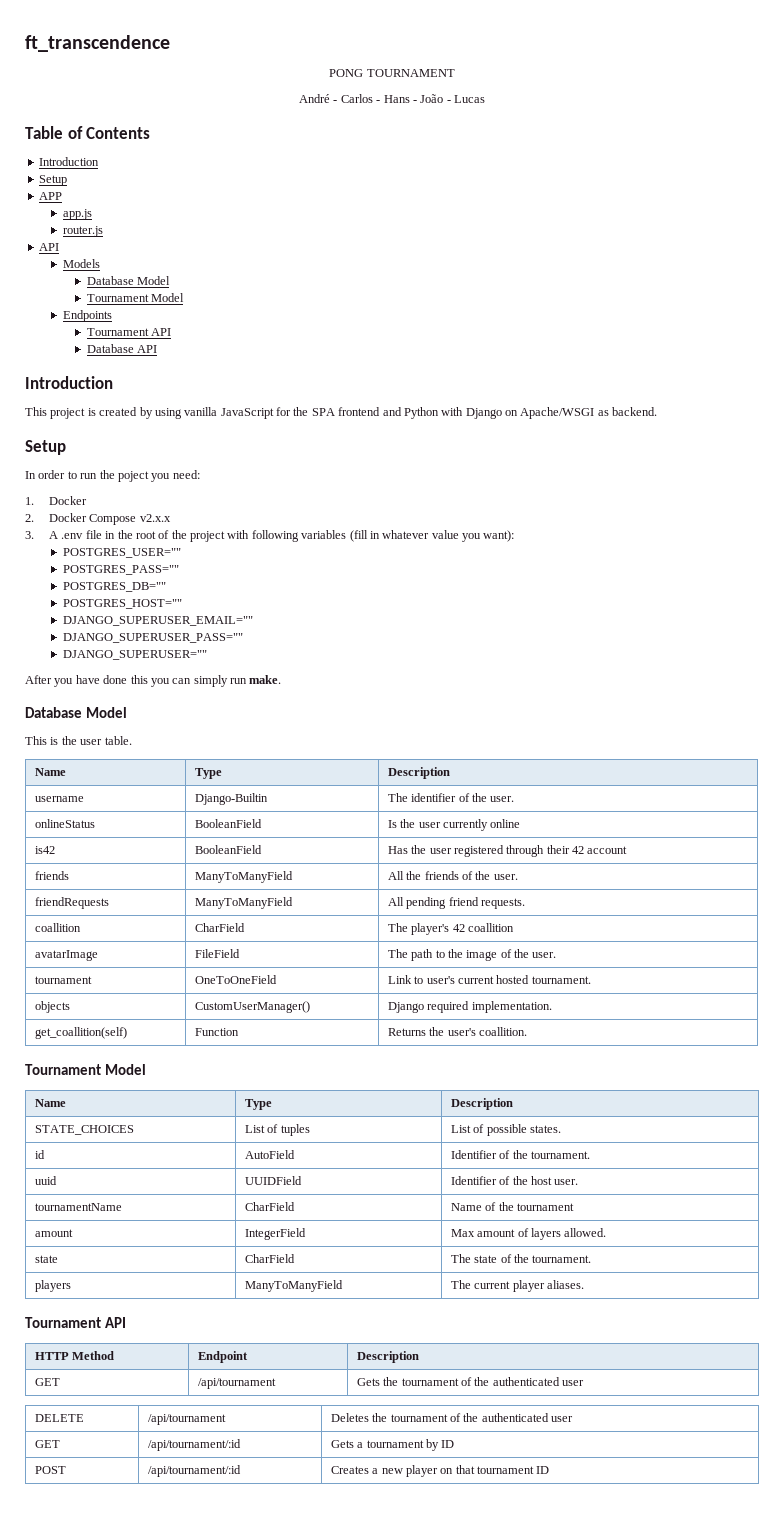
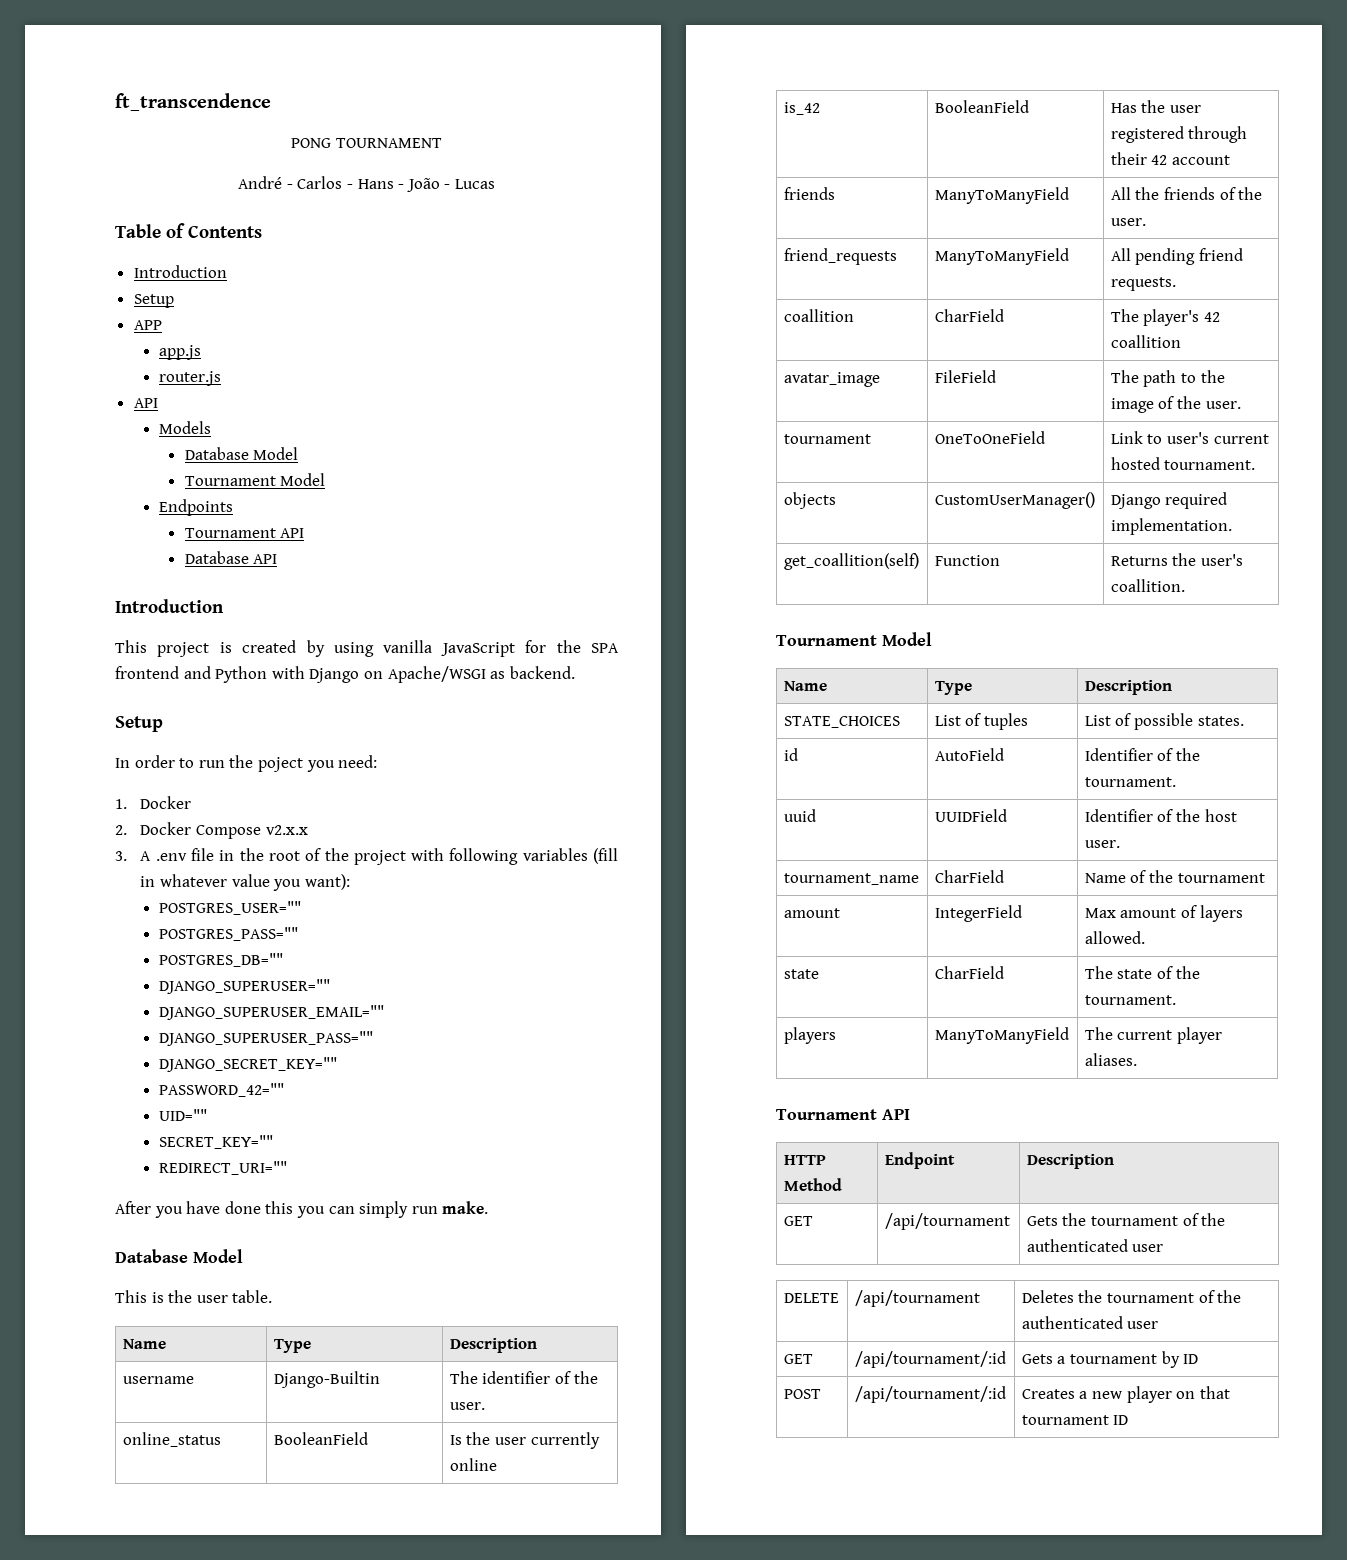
[62,599,182,609] POSTGRES_HOST="" -> [159,979,331,994] DJANGO_SUPERUSER=""
[62,650,207,660] DJANGO_SUPERUSER="" -> [159,1057,338,1072] [159,1083,285,1097] [159,1109,208,1121] [159,1135,274,1149] [159,1161,288,1175] DJANGO_SECRET_KEY="" // PASSWORD_42="" // UID="" // SECRET_KEY="" // REDIRECT_URI=""
[34,819,95,828] onlineStatus -> [122,1432,221,1447] online_status
[34,846,55,854] is42 -> [783,102,820,115] is_42
[34,897,109,909] friendRequests -> [783,248,897,265] friend_requests
[34,950,98,961] avatarImage -> [783,372,880,387] avatar_image
[34,1203,122,1211] tournamentName -> [783,873,919,885] tournament_name

